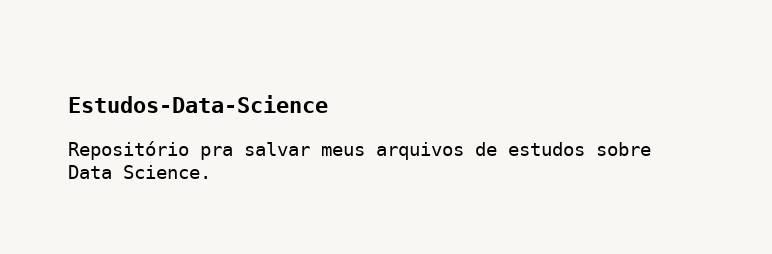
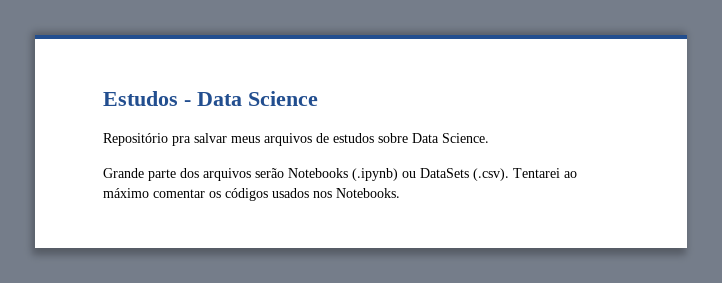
[68,95,328,113] Estudos-Data-Science -> [103,91,318,106] Estudos - Data Science
(211, 172) none -> [103,168,577,181] [103,188,400,201] // Grande parte dos arquivos serão Notebooks (.ipynb) ou DataSets (.csv). Tentarei ao máximo comentar os códigos usados nos Notebooks.

